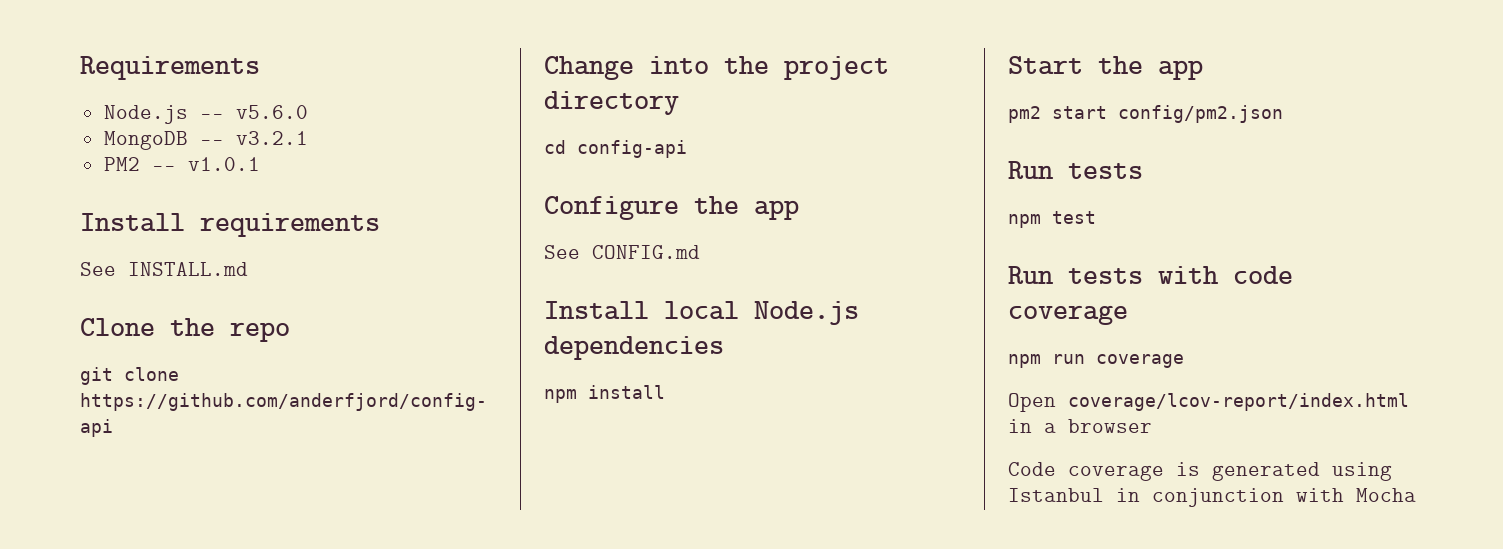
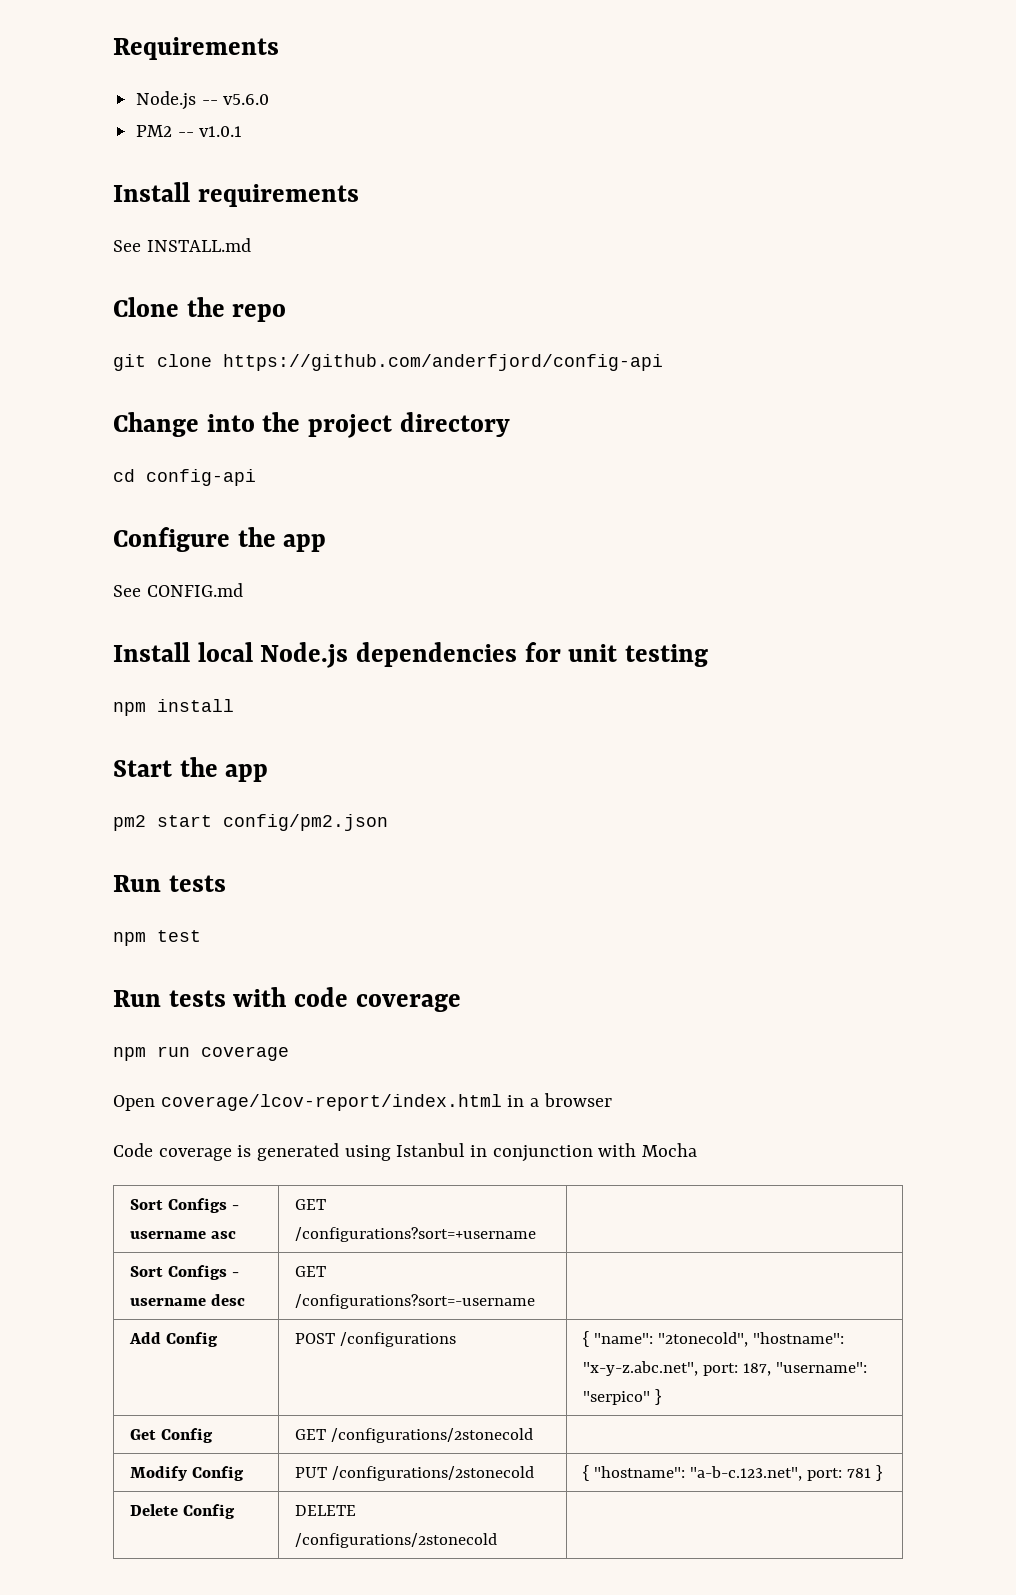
[103,131,308,150] // MongoDB -- v3.2.1 -> (270, 99) none
(724, 348) none -> [524,642,709,667] for unit testing
(1416, 495) none -> [129,1198,239,1213] [129,1231,236,1239] [294,1199,326,1210] [294,1227,536,1242] [129,1265,239,1280] [129,1294,245,1306] [294,1266,326,1277] [294,1294,535,1309] [128,1332,218,1347] [294,1332,456,1347] [582,1331,844,1347] [582,1361,867,1376] [582,1389,661,1405] [129,1428,213,1443] [294,1428,533,1443] [129,1466,244,1481] [294,1466,534,1481] [582,1465,883,1481] [129,1504,235,1519] [294,1505,356,1516] [294,1533,497,1548] // Sort Configs - username asc | GET /configurations?sort=+username | // Sort Configs - username desc | GET /configurations?sort=-username | // Add Config | POST /configurations | { "name": "2tonecold", "hostname": "x-y-z.abc.net", port: 187, "username": "serpico" } // Get Config | GET /configurations/2stonecold | // Modify Config | PUT /configurations/2stonecold | { "hostname": "a-b-c.123.net", port: 781 } // Delete Config | DELETE /configurations/2stonecold |

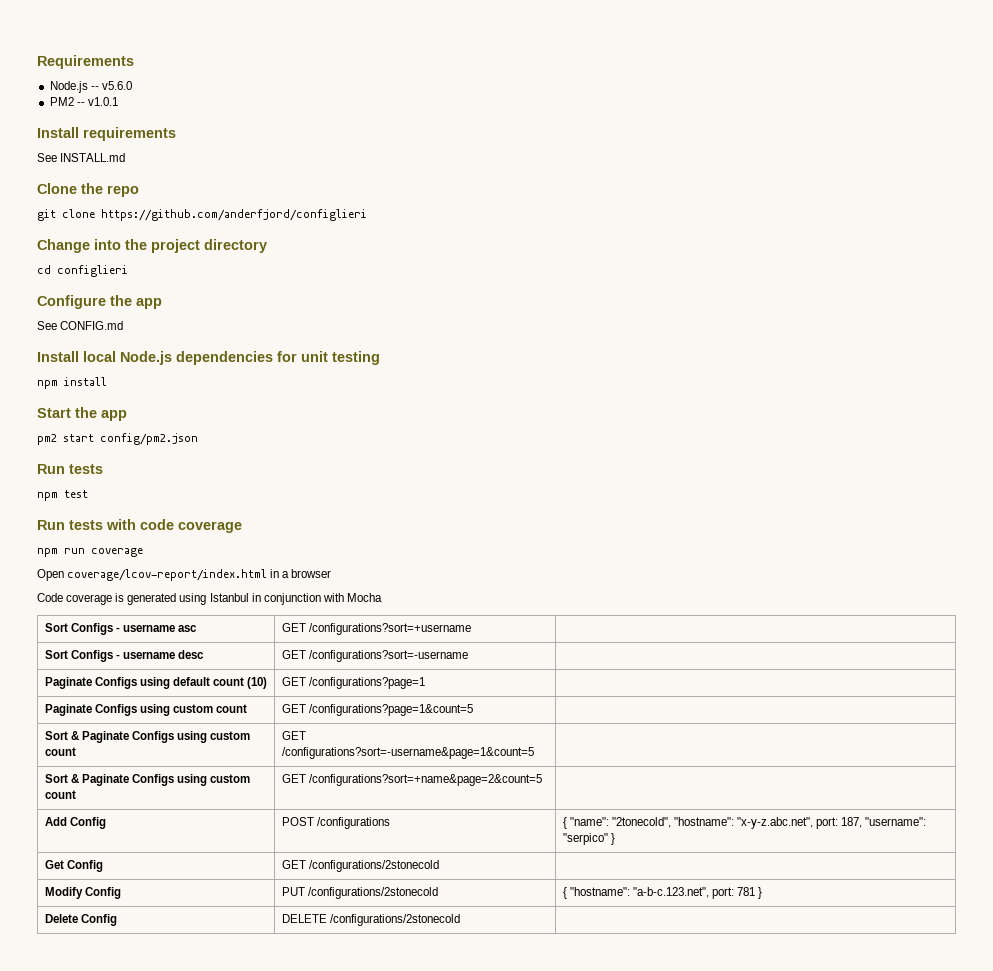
[223,354,663,371] https://github.com/anderfjord/config-api -> [101,209,367,221] https://github.com/anderfjord/configlieri
[146,469,256,486] config-api -> [57,265,128,277] configlieri
(535, 1301) none -> [44,677,268,689] [281,677,425,689] [44,704,247,716] [281,704,473,716] [44,731,251,743] [44,747,76,756] [281,731,306,740] [281,747,534,759] [44,774,251,786] [44,790,76,799] [281,774,542,786] // Paginate Configs using default count (10) | GET /configurations?page=1 | // Paginate Configs using custom count | GET /configurations?page=1&count=5 | // Sort & Paginate Configs using custom count | GET /configurations?sort=-username&page=1&count=5 | // Sort & Paginate Configs using custom count | GET /configurations?sort=+name&page=2&count=5 |

